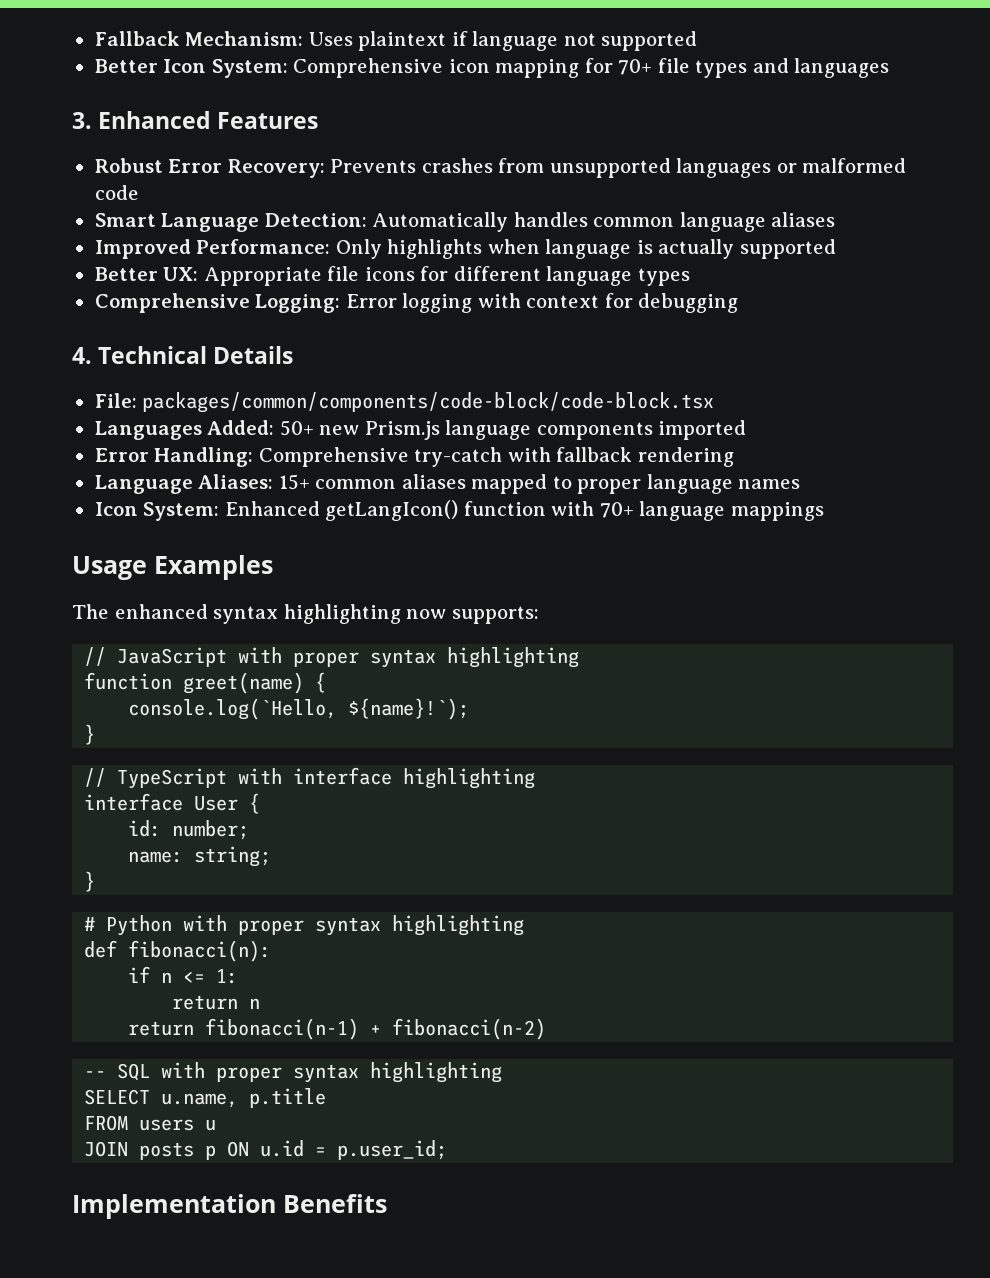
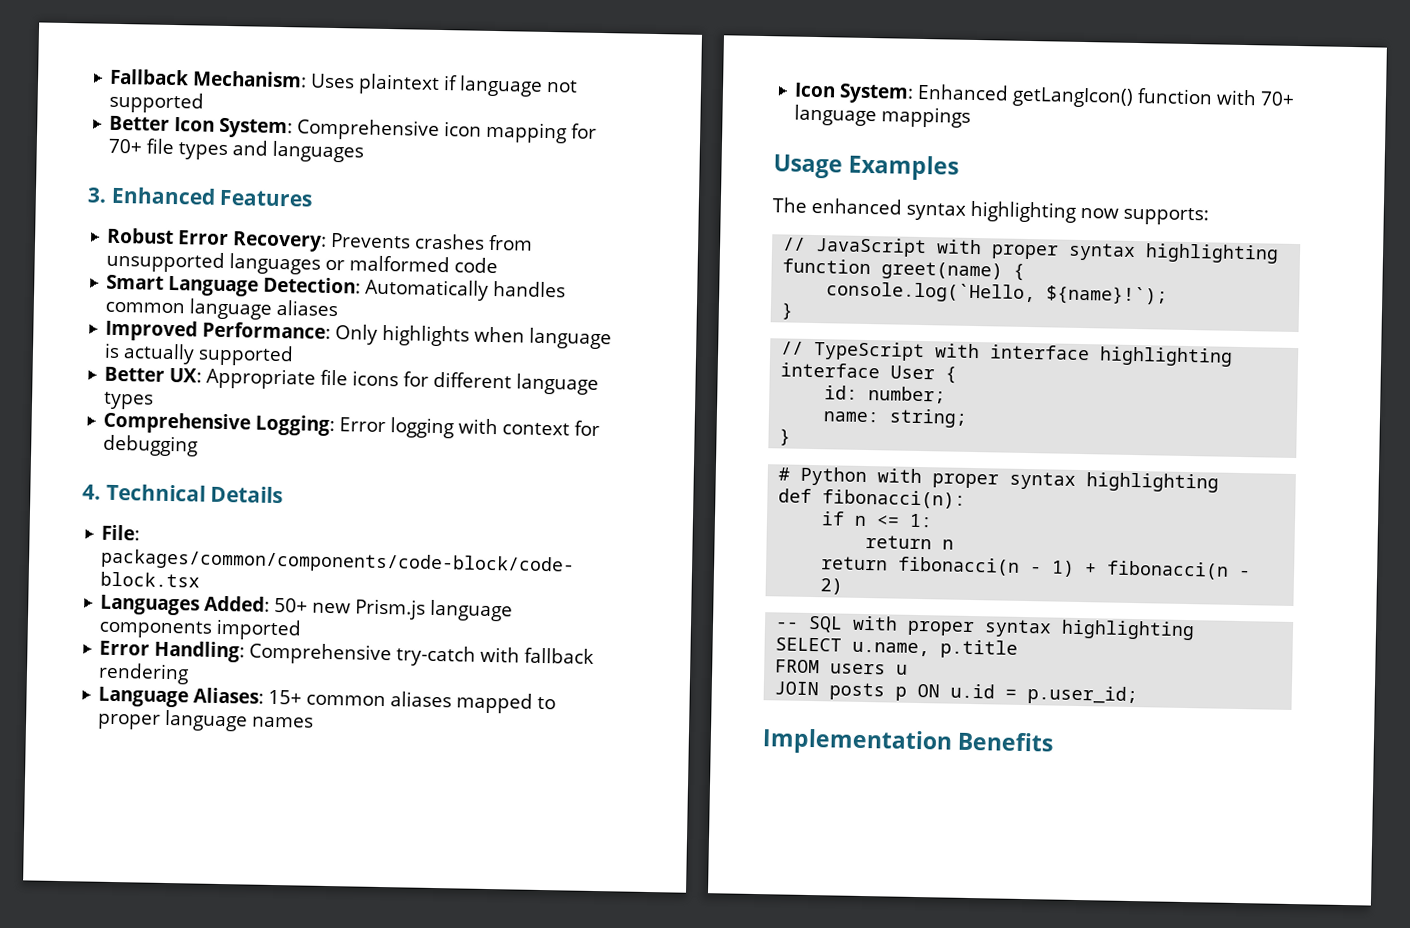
[205,1018,547,1040] fibonacci(n-1) + fibonacci(n-2) -> [897,556,1252,580] [820,578,844,595] fibonacci(n - 1) + fibonacci(n - 2)

